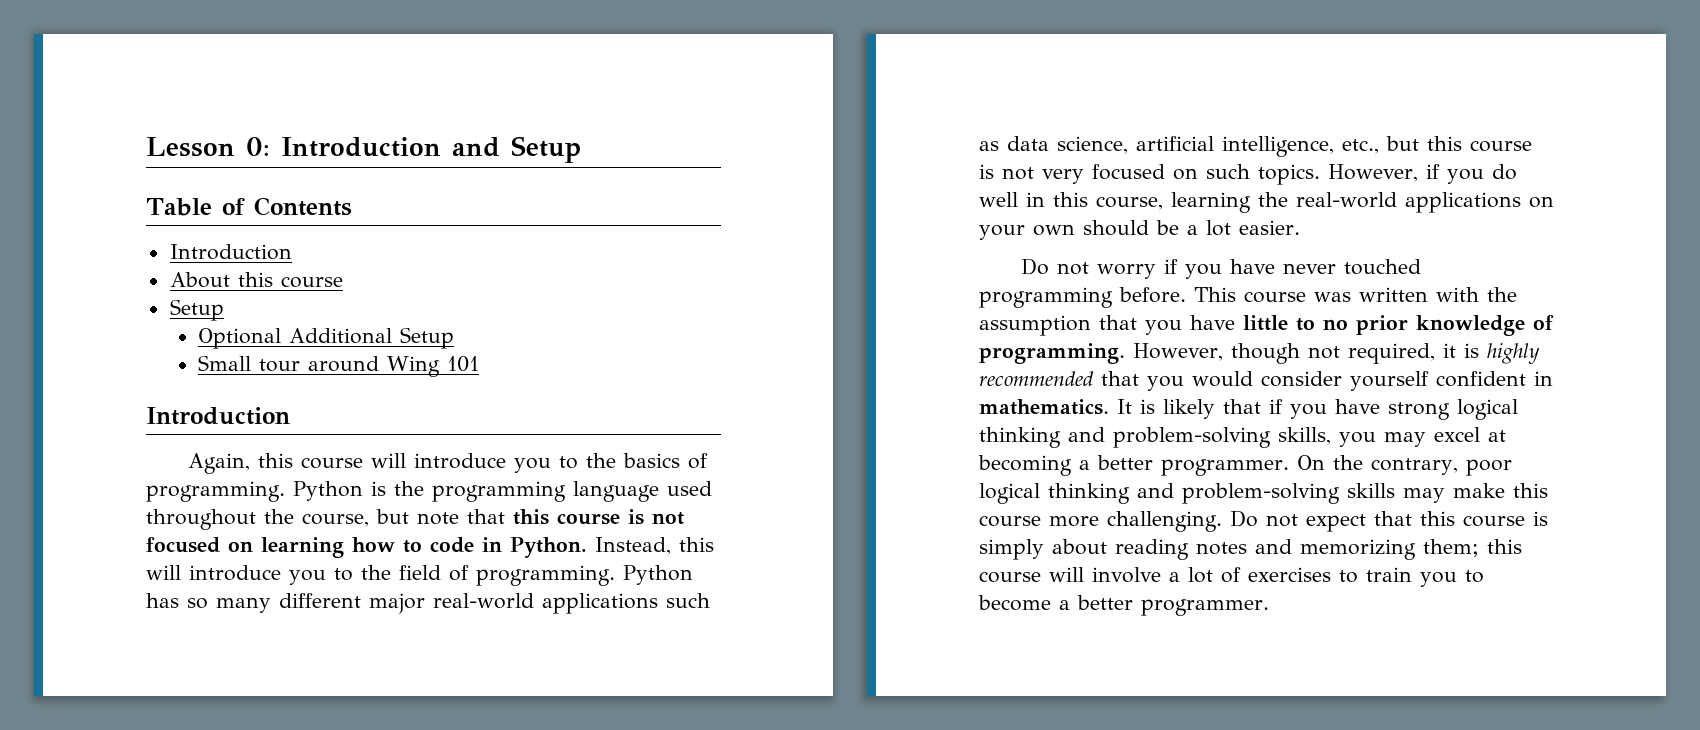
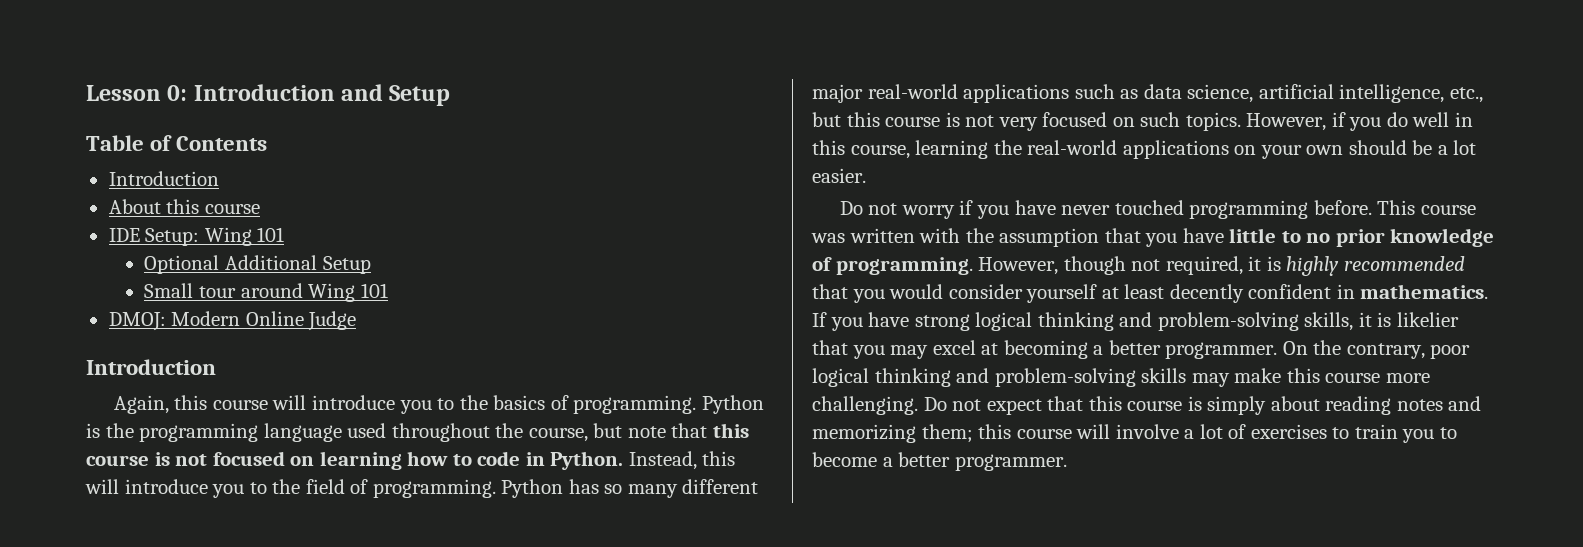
[169,299,224,321] Setup -> [108,227,285,246] IDE Setup: Wing 101
(480, 364) none -> [108,311,357,331] // DMOJ: Modern Online Judge
[1436,371,1553,387] [979,399,1283,419] confident in mathematics. It is likely that if -> [1101,284,1489,303] [812,312,827,327] at least decently confident in mathematics. If
(1331, 436) none -> [1358,312,1459,327] [812,340,848,355] it is likelier that

